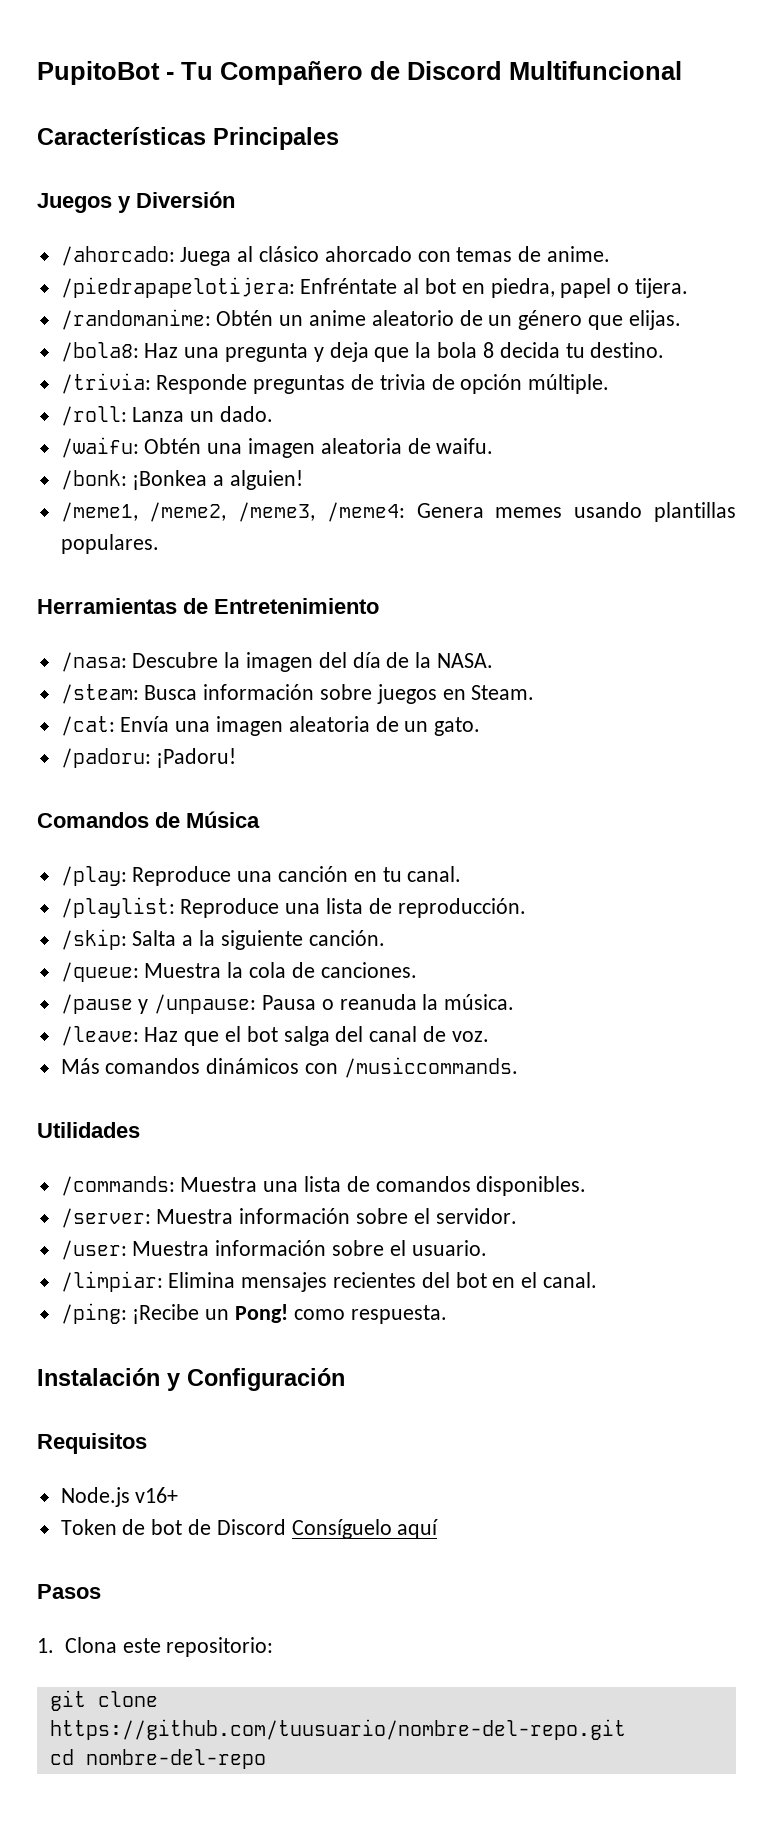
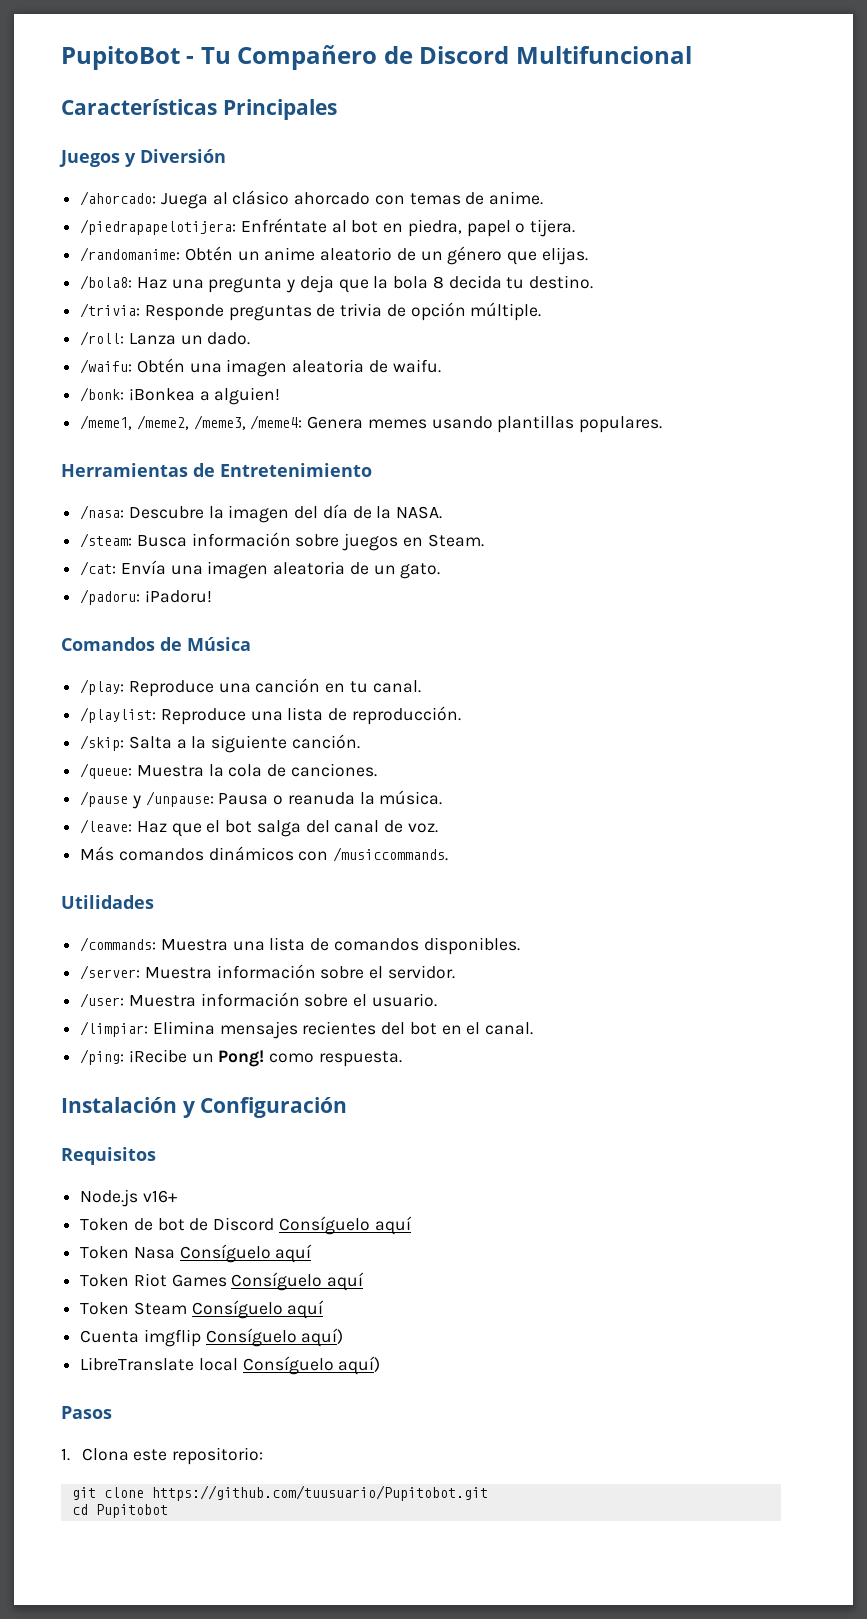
(439, 1529) none -> [80,1244,313,1263] [80,1272,365,1291] [80,1300,325,1319] [80,1328,344,1347] [80,1356,381,1375] // Token Nasa Consíguelo aquí // Token Riot Games Consíguelo aquí // Token Steam Consíguelo aquí // Cuenta imgflip Consíguelo aquí) // LibreTranslate local Consíguelo aquí)
[49,1719,626,1740] https://github.com/tuusuario/nombre-del-repo.git -> [151,1485,488,1501] https://github.com/tuusuario/Pupitobot.git
[85,1749,266,1769] nombre-del-repo -> [95,1504,168,1518] Pupitobot

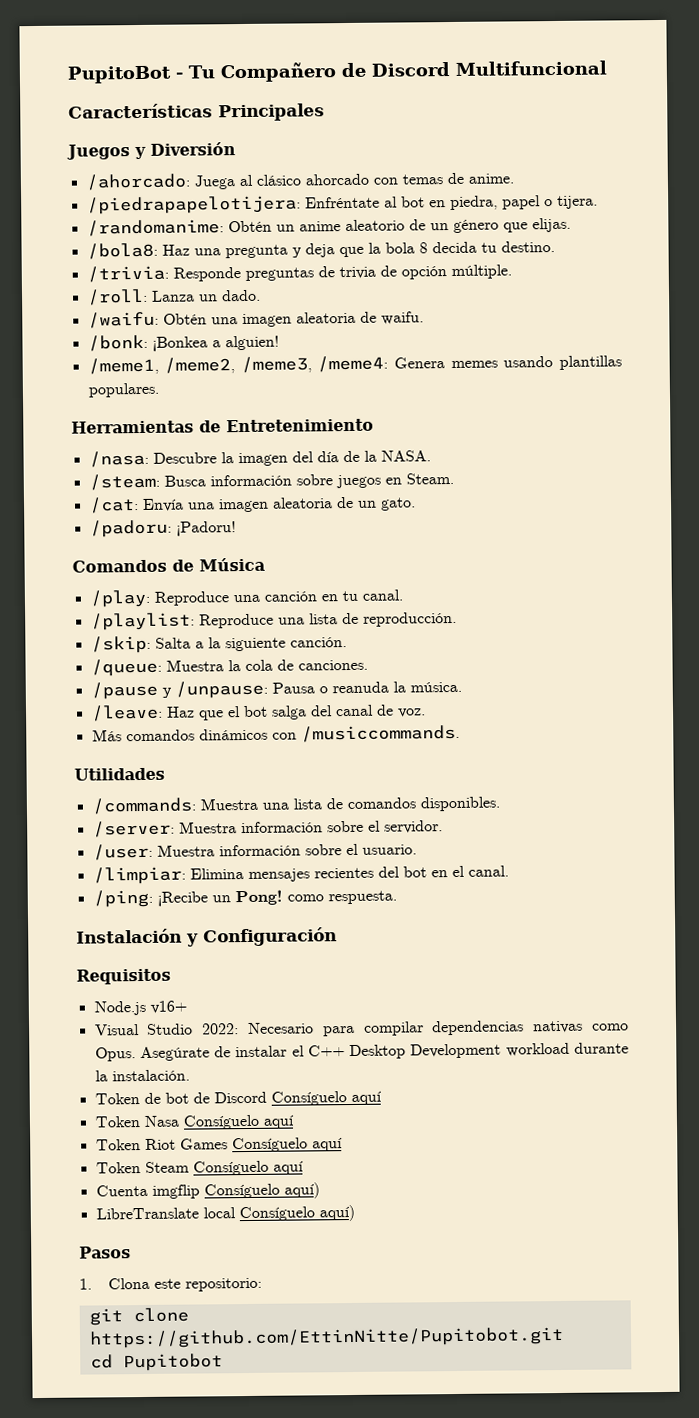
(177, 1196) none -> [94,1020,629,1037] [94,1042,629,1062] [94,1069,190,1082] // Visual Studio 2022: Necesario para compilar dependencias nativas como Opus. Asegúrate de instalar el C++ Desktop Development workload durante la instalación.
[151,1485,488,1501] https://github.com/tuusuario/Pupitobot.git -> [88,1326,564,1349] https://github.com/EttinNitte/Pupitobot.git

